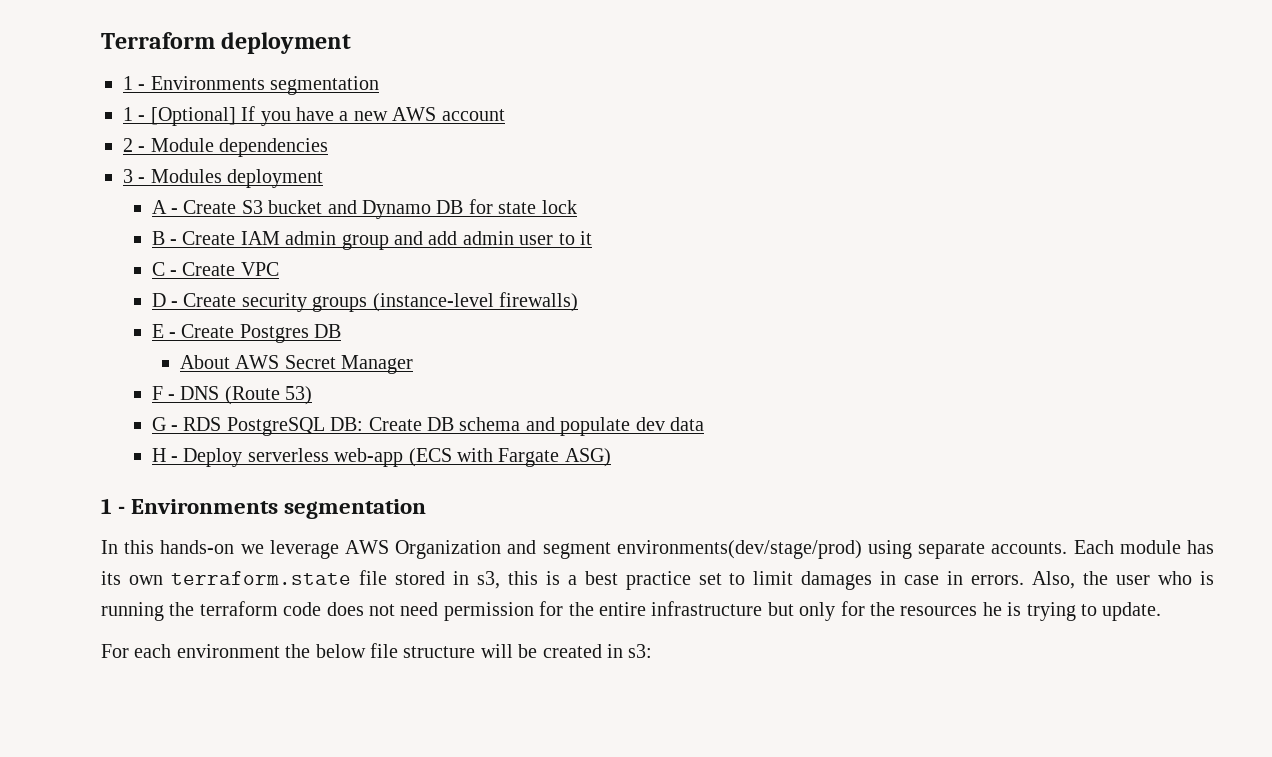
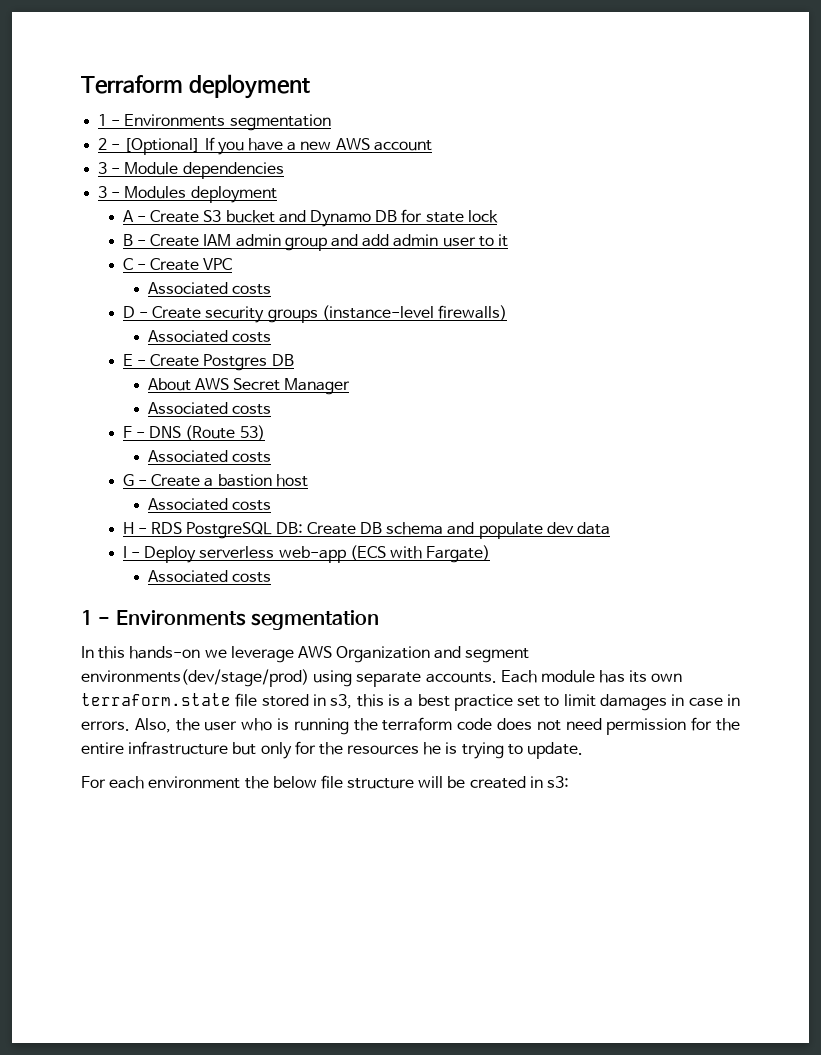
[123,107,133,121] 1 -> [98,138,108,150] 2
[123,138,133,152] 2 -> [98,162,108,174] 3
(279, 269) none -> [147,282,271,295] // Associated costs
(578, 302) none -> [147,330,271,343] // Associated costs
(414, 364) none -> [147,402,271,415] // Associated costs
(313, 395) none -> [147,450,271,463] // Associated costs
(178, 428) none -> [151,474,308,487] [147,498,271,511] [122,522,148,534] Create a bastion host // Associated costs // H -
[151,448,166,462] H -> [122,546,127,558] I
[498,448,611,467] Fargate ASG) -> [426,545,491,563] [147,570,271,583] Fargate) // Associated costs

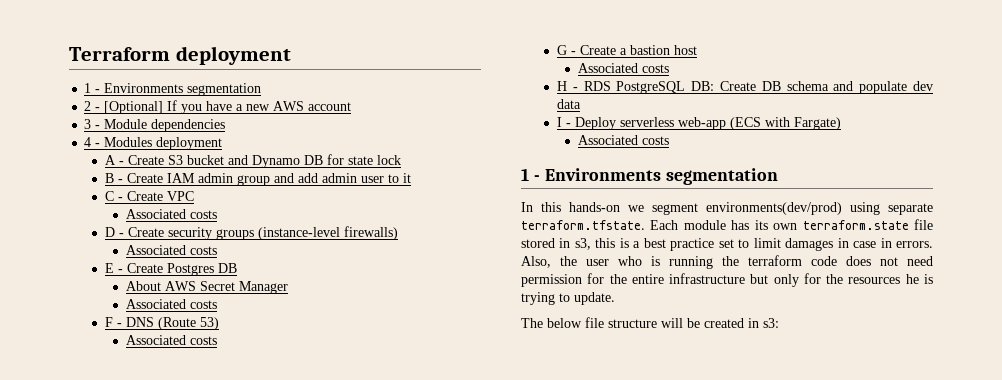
[98,186,108,198] 3 -> [84,137,92,147] 4
[230,646,530,663] [81,669,309,687] leverage AWS Organization and segment environments(dev/stage/prod) -> [652,202,842,215] segment environments(dev/prod)
[425,672,497,683] accounts. -> [521,220,645,230] terraform.tfstate.
[81,776,269,789] For each environment the -> [521,318,543,328] The

